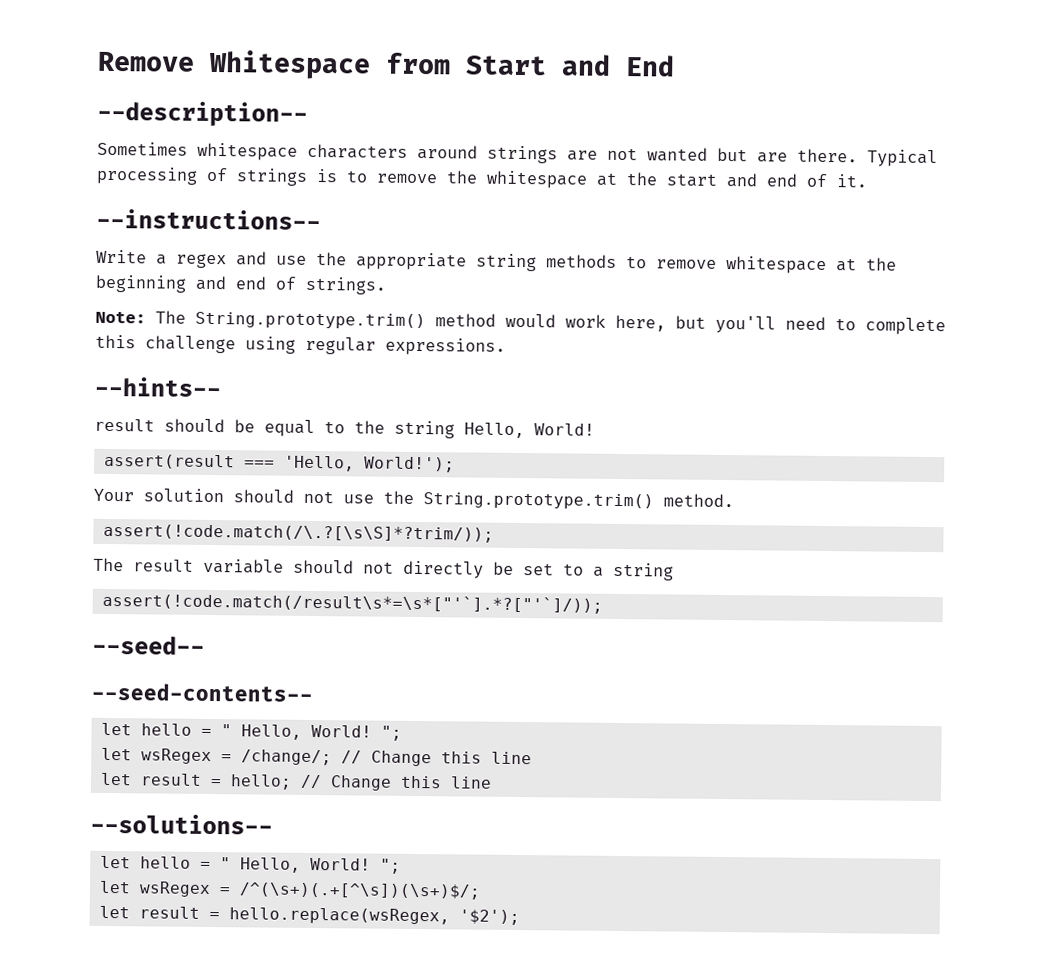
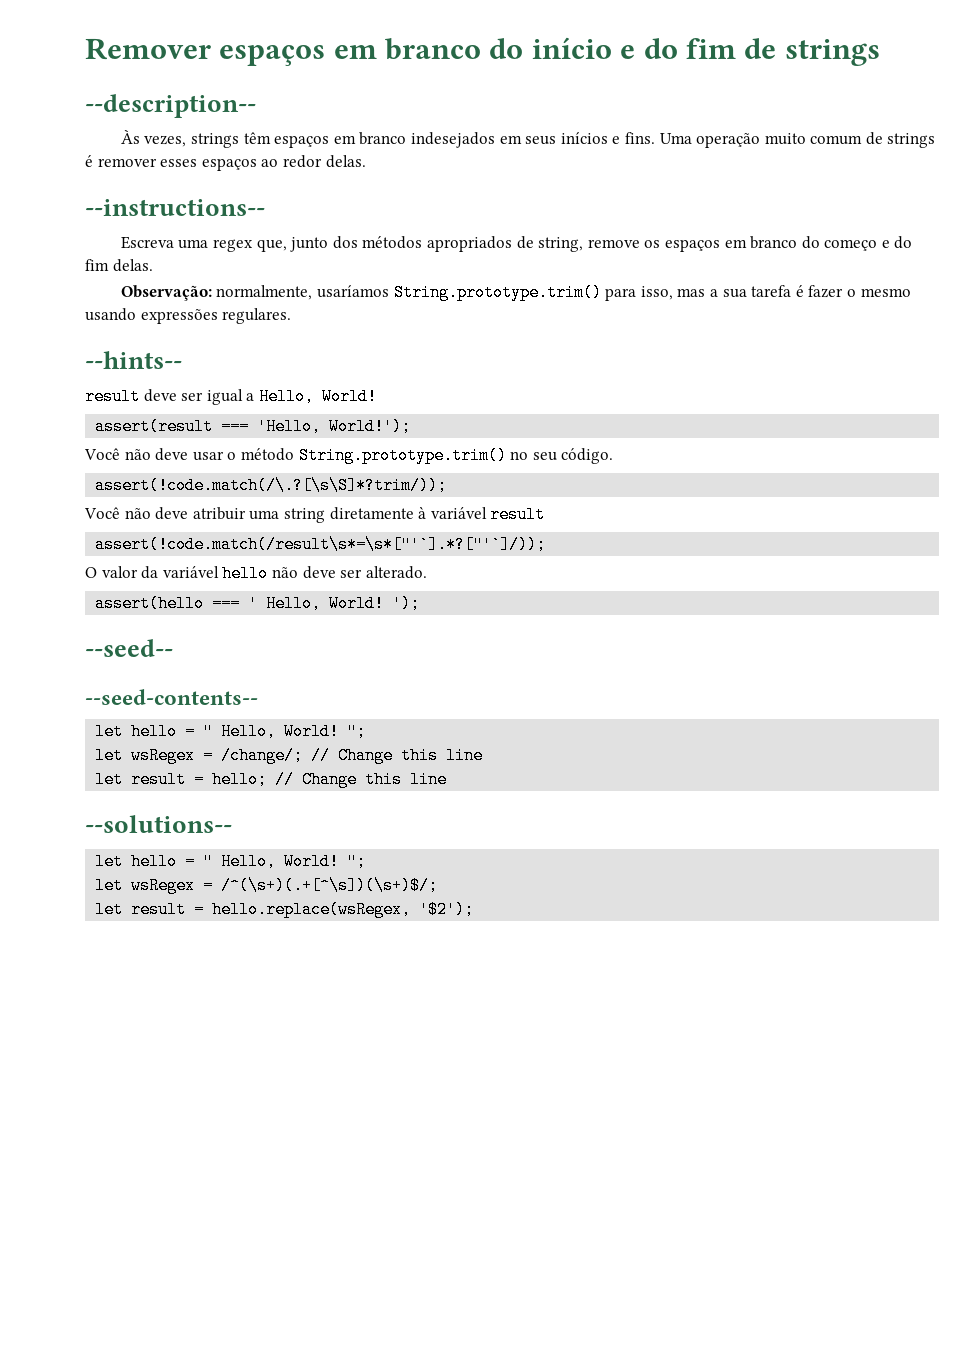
[97,49,675,80] [97,100,308,127] [97,141,938,168] [96,166,868,189] [96,208,321,231] [96,249,897,274] [95,274,386,295] [95,310,946,336] [95,334,506,356] [94,376,221,398] [94,418,455,439] Remove Whitespace from Start and End // --description-- // Sometimes whitespace characters around strings are not wanted but are there. Typical processing of strings is to remove the whitespace at the start and end of it. // --instructions-- // Write a regex and use the appropriate string methods to remove whitespace at the beginning and end of strings. // Note: The String.prototype.trim() method would work here, but you'll need to complete this challenge using regular expressions. // --hints-- // result should be equal to the string -> [85,37,880,66] [85,94,256,118] [120,129,936,148] [85,155,366,171] [85,199,265,216] [120,236,913,252] [85,259,153,272] [120,284,911,301] [85,308,292,324] [85,351,182,369] [85,388,255,405] Remover espaços em branco do início e do fim de strings // --description-- // Às vezes, strings têm espaços em branco indesejados em seus inícios e fins. Uma operação muito comum de strings é remover esses espaços ao redor delas. // --instructions-- // Escreva uma regex que, junto dos métodos apropriados de string, remove os espaços em branco do começo e do fim delas. // Observação: normalmente, usaríamos String.prototype.trim() para isso, mas a sua tarefa é fazer o mesmo usando expressões regulares. // --hints-- // result deve ser igual a
[93,488,734,510] [102,523,494,543] [93,557,674,581] [101,592,603,614] Your solution should not use the String.prototype.trim() method. // assert(!code.match(/\.?[\s\S]*?trim/)); // The result variable should not directly be set to a string // assert(!code.match(/result\s*=\s*["'`].*?["'`]/)); -> [84,447,614,464] [95,477,448,494] [84,506,546,523] [95,536,547,553] [85,565,427,582] [95,595,421,612] Você não deve usar o método String.prototype.trim() no seu código. // assert(!code.match(/\.?[\s\S]*?trim/)); // Você não deve atribuir uma string diretamente à variável result // assert(!code.match(/result\s*=\s*["'`].*?["'`]/)); // O valor da variável hello não deve ser alterado. // assert(hello === ' Hello, World! ');

